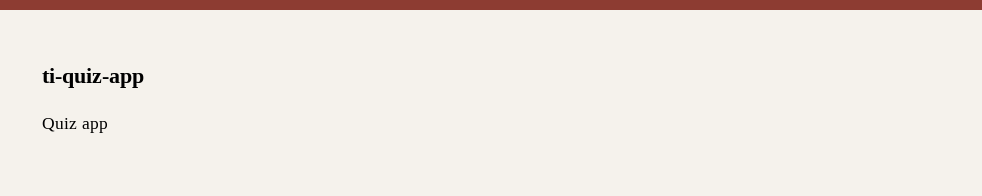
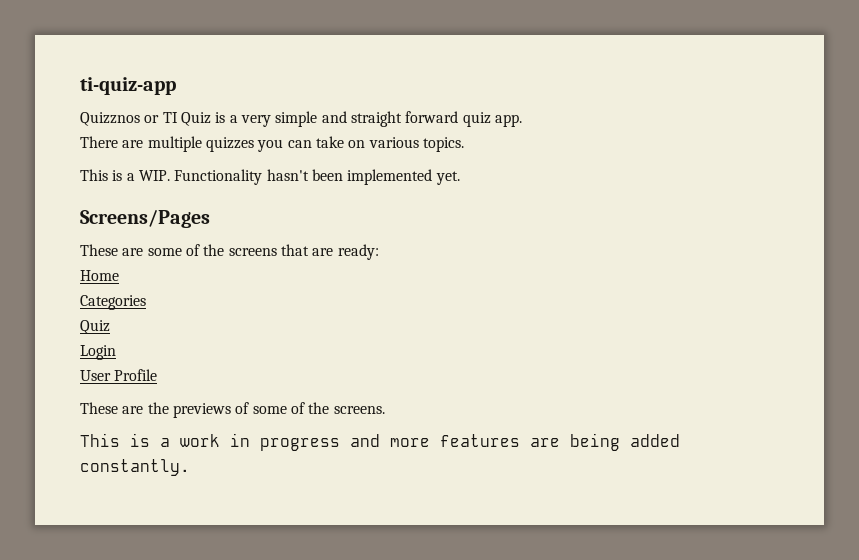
[42,118,108,133] Quiz app -> [80,111,522,127] [80,136,464,152] [80,169,460,185] [80,210,210,228] [80,244,379,260] [80,270,119,281] [80,295,146,310] [80,320,110,334] [80,345,116,360] [80,369,158,381] [80,402,385,418] [80,433,680,451] [80,459,190,476] Quizznos or TI Quiz is a very simple and straight forward quiz app. // There are multiple quizzes you can take on various topics. // This is a WIP. Functionality hasn't been implemented yet. // Screens/Pages // These are some of the screens that are ready: // Home // Categories // Quiz // Login // User Profile // These are the previews of some of the screens. // This is a work in progress and more features are being added constantly.

